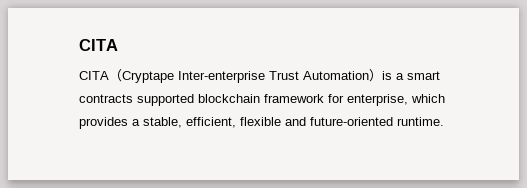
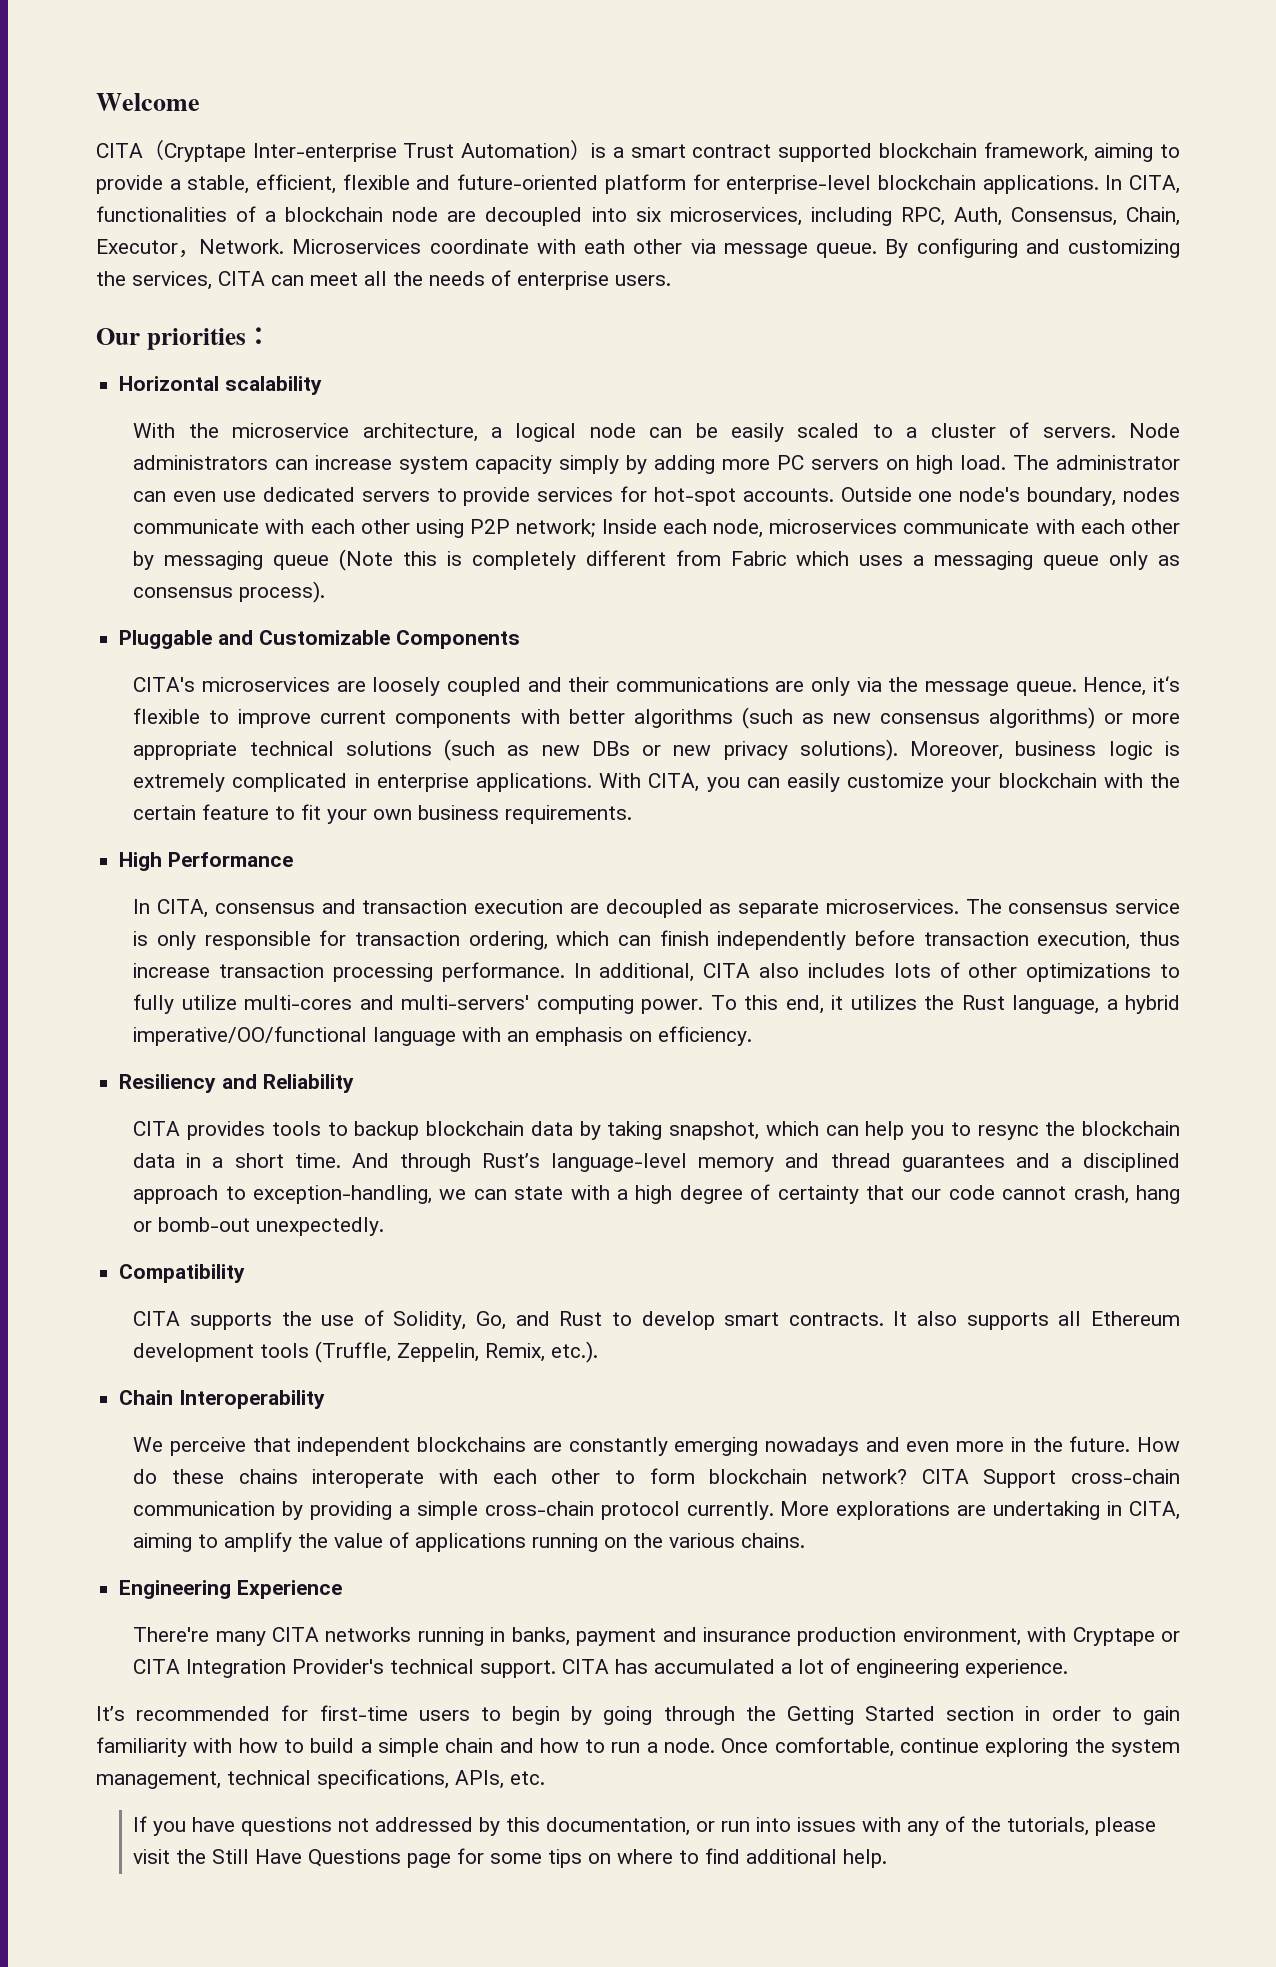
[79,39,118,51] CITA -> [96,93,200,111] Welcome
[79,94,133,103] contracts -> [692,144,772,158] contract
[264,94,445,106] [79,117,128,129] framework for enterprise, which provides -> [983,142,1181,162] [96,175,163,194] framework, aiming to provide
[397,117,444,126] runtime. -> [604,174,1180,194] [96,206,1180,226] [96,238,1180,258] [96,270,671,290] [96,327,271,350] [119,376,323,395] [133,422,1181,442] [133,455,1181,474] [133,486,1181,506] [133,519,1180,538] [133,549,1181,571] [133,581,326,603] [119,630,521,649] [133,676,1180,696] [133,707,1180,729] [133,739,1180,761] [133,773,1180,792] [133,804,633,824] [119,852,294,871] [133,899,1180,918] [133,930,1180,950] [133,962,1181,982] [133,994,1181,1014] [133,1026,753,1046] [119,1074,355,1093] [133,1121,1181,1140] [133,1153,1180,1172] [133,1184,1181,1204] [133,1217,385,1236] [119,1264,246,1283] [133,1310,1180,1330] [133,1341,599,1363] [119,1390,326,1409] [133,1436,1180,1456] [133,1468,1180,1488] [133,1501,1181,1520] [133,1532,806,1552] [119,1580,343,1599] [133,1627,1180,1646] [133,1658,1069,1678] [96,1705,1180,1725] [96,1737,1180,1757] [96,1769,545,1789] [133,1816,1157,1836] [133,1848,888,1868] platform for enterprise-level blockchain applications. In CITA, functionalities of a blockchain node are decoupled into six microservices, including RPC, Auth, Consensus, Chain, Executor，Network. Microservices coordinate with eath other via message queue. By configuring and customizing the services, CITA can meet all the needs of enterprise users. // Our priorities： // Horizontal scalability // With the microservice architecture, a logical node can be easily scaled to a cluster of servers. Node administrators can increase system capacity simply by adding more PC servers on high load. The administrator can even use dedicated servers to provide services for hot-spot accounts. Outside one node's boundary, nodes communicate with each other using P2P network; Inside each node, microservices communicate with each other by messaging queue (Note this is completely different from Fabric which uses a messaging queue only as consensus process). // Pluggable and Customizable Components // CITA's microservices are loosely coupled and their communications are only via the message queue. Hence, it‘s flexible to improve current components with better algorithms (such as new consensus algorithms) or more appropriate technical solutions (such as new DBs or new privacy solutions). Moreover, business logic is extremely complicated in enterprise applications. With CITA, you can easily customize your blockchain with the certain feature to fit your own business requirements. // High Performance // In CITA, consensus and transaction execution are decoupled as separate microservices. The consensus service is only responsible for transaction ordering, which can finish independently before transaction execution, thus increase transaction processing performance. In additional, CITA also includes lots of other optimizations to fully utilize multi-cores and multi-servers' computing power. To this end, it utilizes the Rust language, a hybrid imperative/OO/functional language with an emphasis on efficiency. // Resiliency and Reliability // CITA provides tools to backup blockchain data by taking snapshot, which can help you to resync the blockchain data in a short time. And through Rust’s language-level memory and thread guarantees and a disciplined approach to exception-handling, we can state with a high degree of certainty that our code cannot crash, hang or bomb-out unexpectedly. // Compatibility // CITA supports the use of Solidity, Go, and Rust to develop smart contracts. It also supports all Ethereum development tools (Truffle, Zeppelin, Remix, etc.). // Chain Interoperability // We perceive that independent blockchains are constantly emerging nowadays and even more in the future. How do these chains interoperate with each other to form blockchain network? CITA Support cross-chain communication by providing a simple cross-chain protocol currently. More explorations are undertaking in CITA, aiming to amplify the value of applications running on the various chains. // Engineering Experience // There're many CITA networks running in banks, payment and insurance production environment, with Cryptape or CITA Integration Provider's technical support. CITA has accumulated a lot of engineering experience. // It’s recommended for first-time users to begin by going through the Getting Started section in order to gain familiarity with how to build a simple chain and how to run a node. Once comfortable, continue exploring the system management, technical specifications, APIs, etc. // If you have questions not addressed by this documentation, or run into issues with any of the tutorials, please visit the Still Have Questions page for some tips on where to find additional help.

